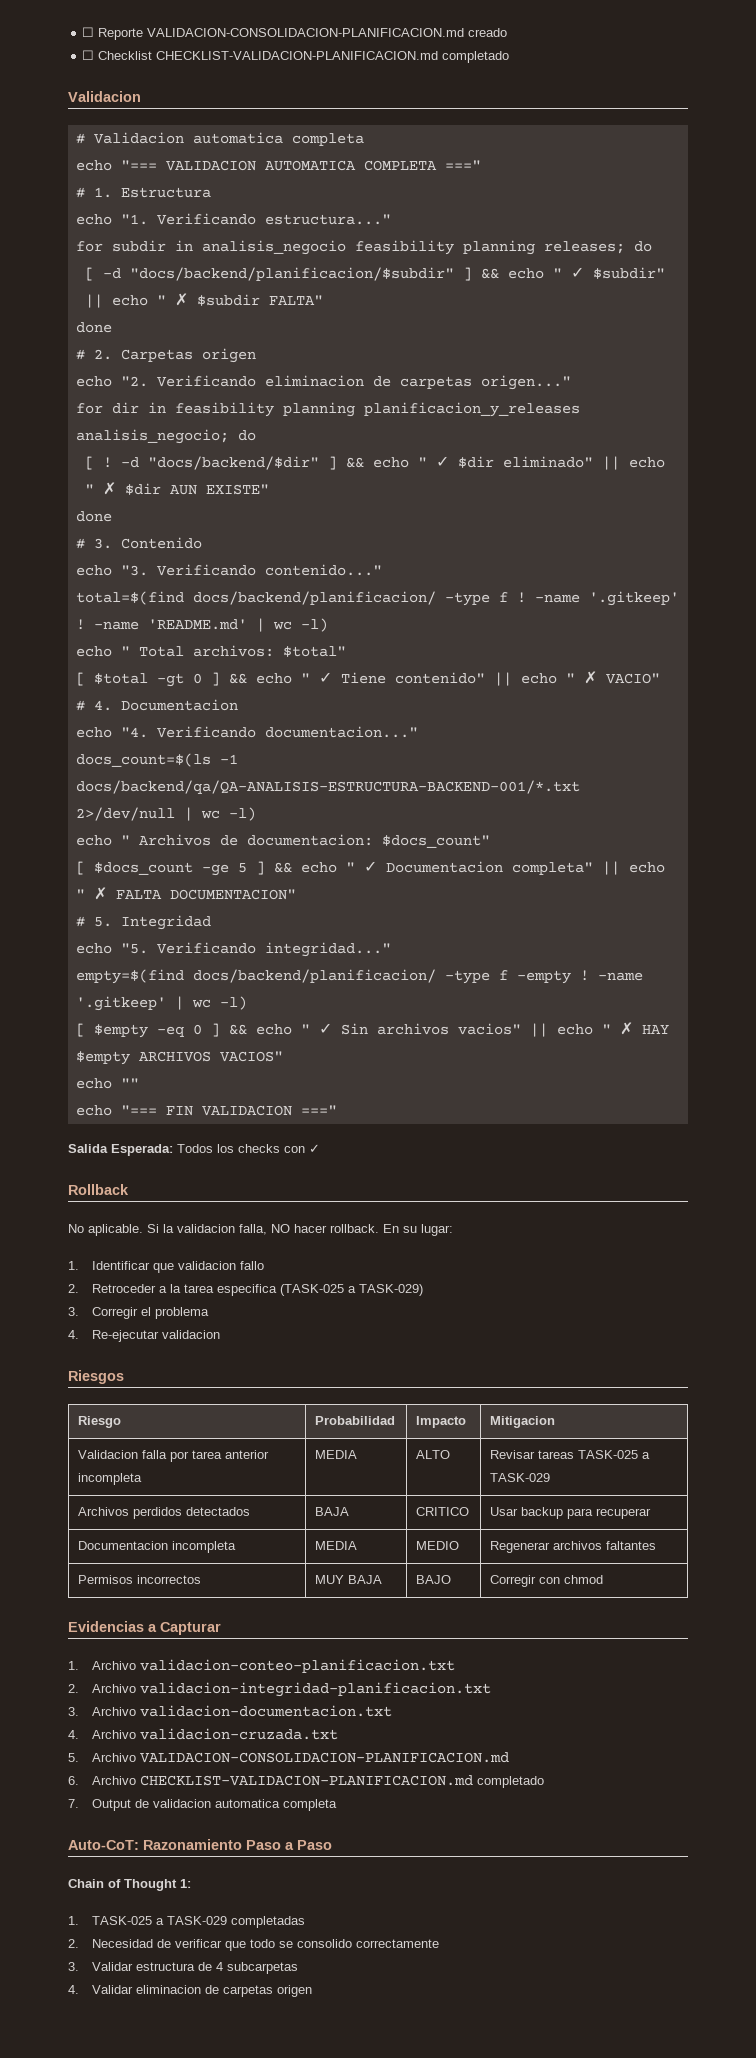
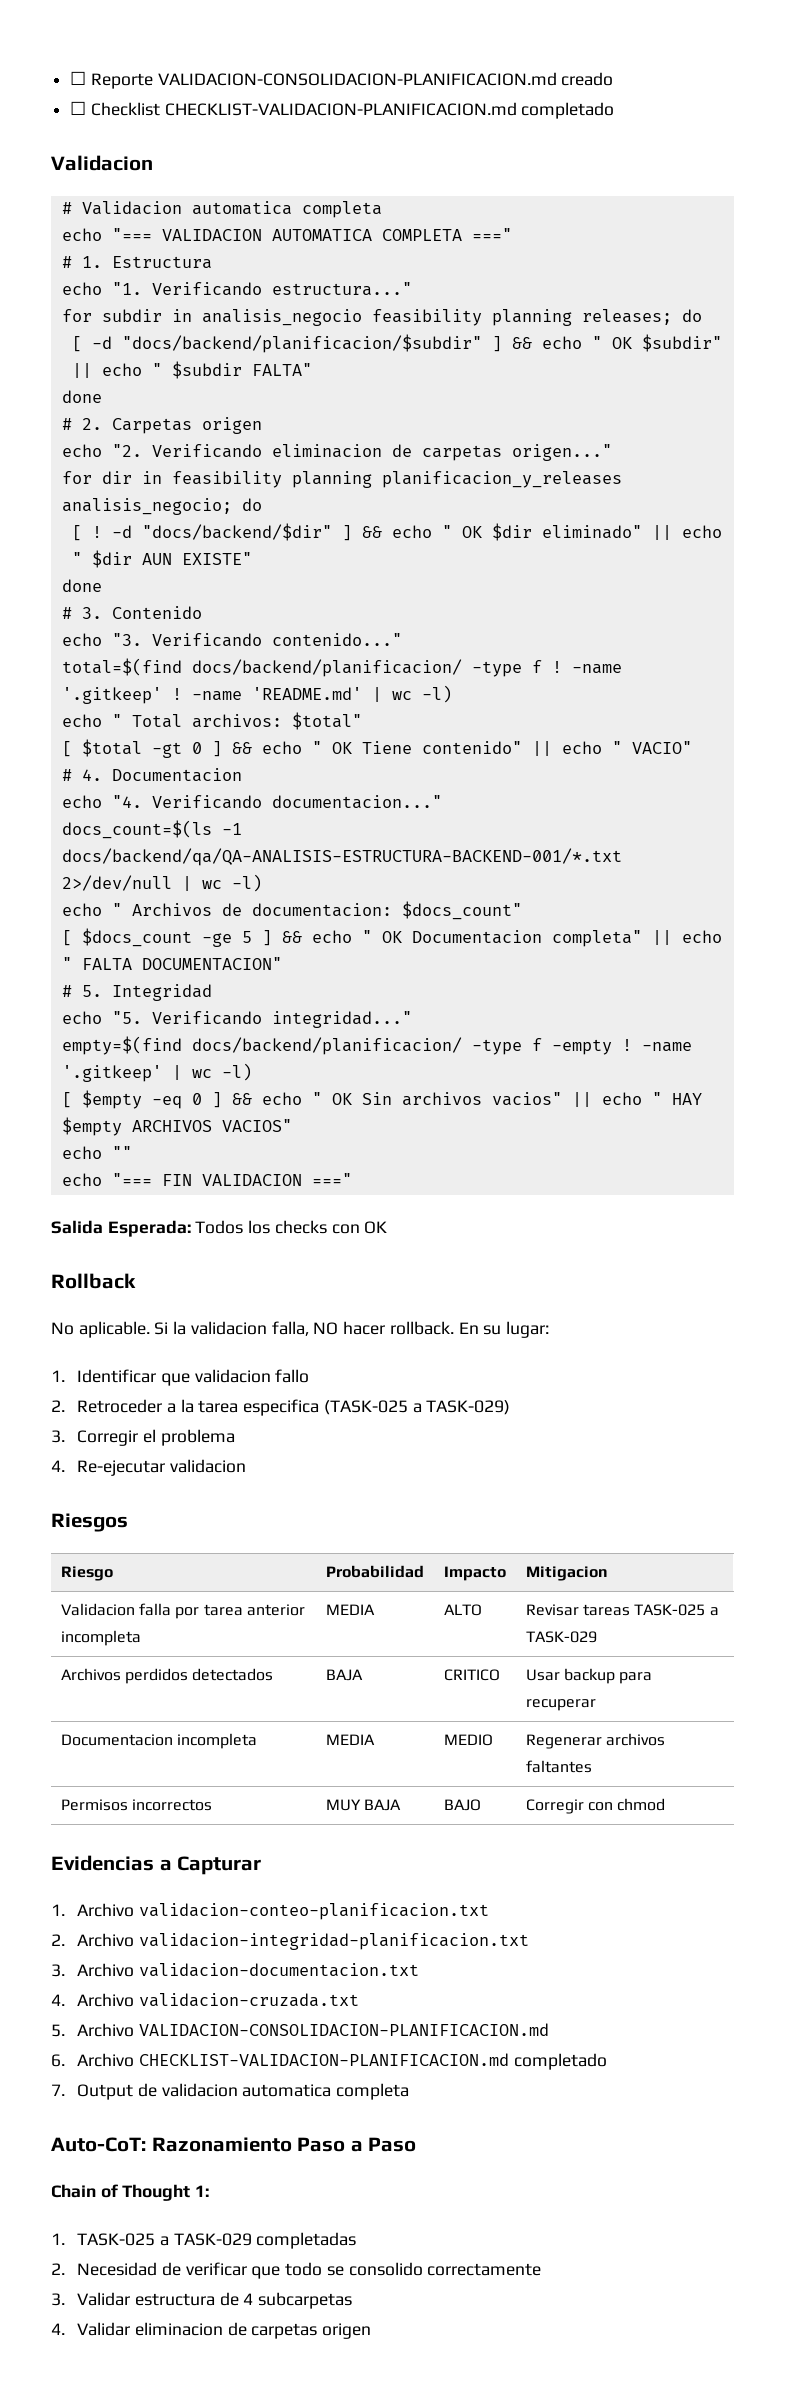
[570,267,584,278] ✓ -> [611,337,632,349] OK
[174,293,188,306] ✗ -> (162, 369) none
[435,456,449,467] ✓ -> [461,526,482,538] OK
[102,482,116,495] ✗ -> (82, 558) none
[318,672,332,683] ✓ -> [331,742,352,754] OK
[583,671,597,684] ✗ -> (622, 747) none
[363,861,377,872] ✓ -> [381,931,402,943] OK
[93,887,107,900] ✗ -> (72, 963) none
[318,1023,332,1034] ✓ -> [331,1093,352,1105] OK
[619,1022,633,1035] ✗ -> (662, 1098) none
[309,1144,320,1153] ✓ -> [364,1221,388,1234] OK

